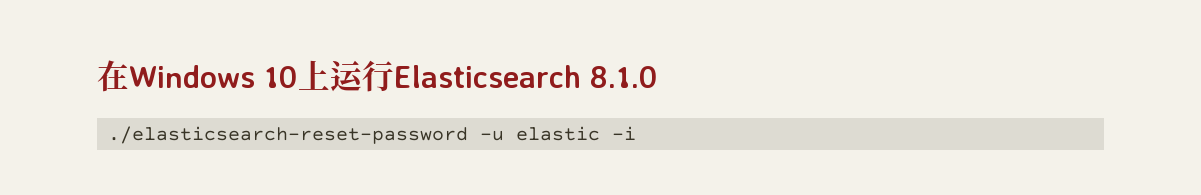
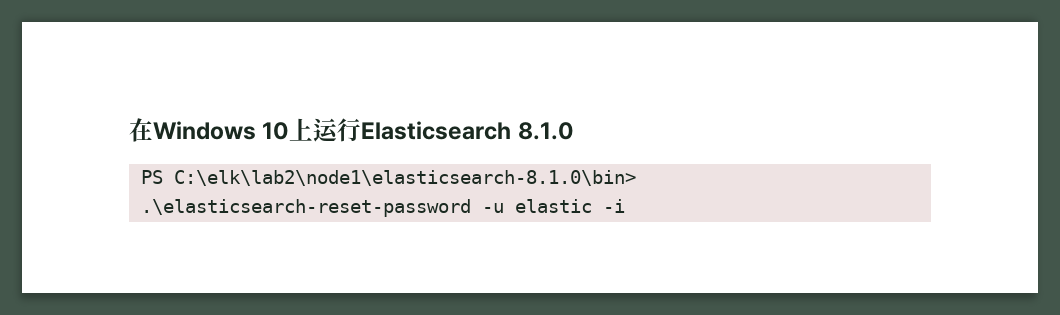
[107,126,468,144] ./elasticsearch-reset-password -> [141,170,636,186] [141,199,471,217] PS C:\elk\lab2\node1\elasticsearch-8.1.0\bin> .\elasticsearch-reset-password

